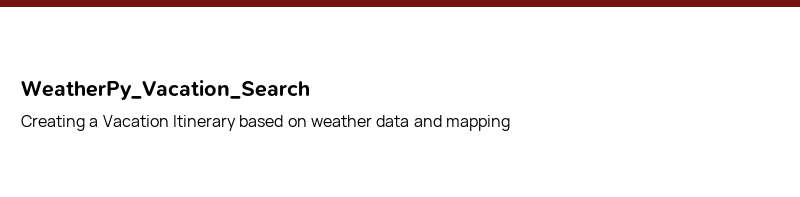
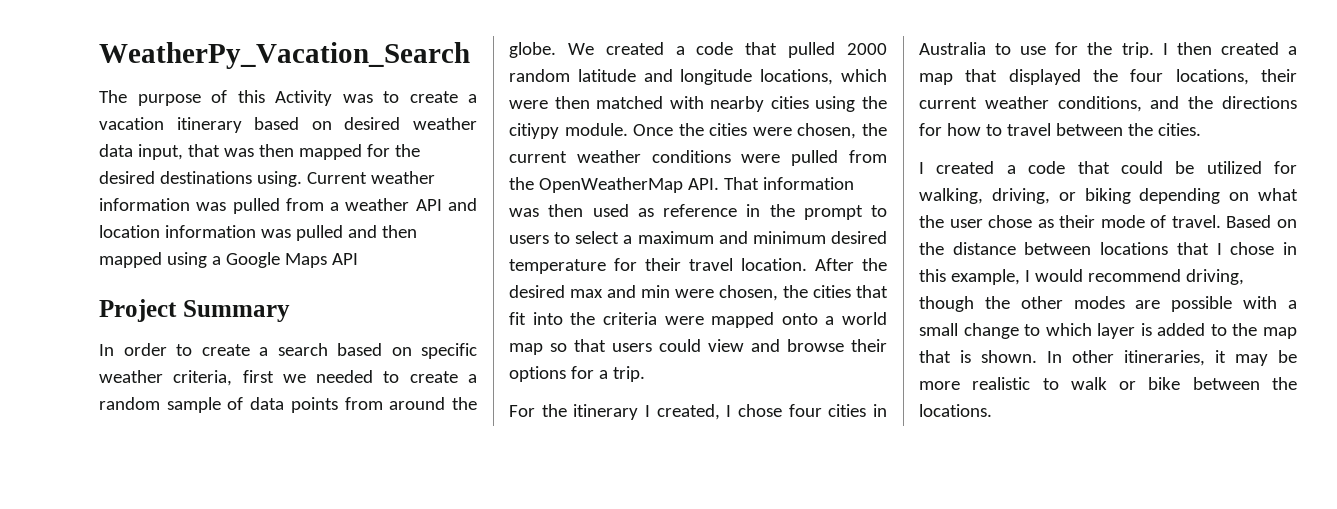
[21,115,307,131] Creating a Vacation Itinerary based on -> [99,90,477,106] [99,117,401,133] The purpose of this Activity was to create a vacation itinerary based on desired
[413,115,510,131] and mapping -> [137,144,420,160] [99,171,435,187] [99,198,477,214] [99,225,417,241] [99,252,358,268] [99,299,290,322] [99,343,477,359] [99,370,477,386] [99,397,478,413] [509,42,888,58] [509,69,887,85] [509,96,887,112] [509,123,887,139] [509,150,887,166] [509,177,854,193] [509,204,887,220] [509,231,887,244] [509,258,887,274] [509,285,888,301] [509,312,887,328] [509,339,887,355] [509,366,645,382] [509,404,887,420] [919,42,1297,58] [919,69,1297,85] [919,96,1297,112] [919,123,1201,136] [919,161,1297,174] [919,188,1298,204] [919,215,1297,228] [919,242,1297,255] [919,269,1244,285] [919,296,1297,312] [919,323,1297,339] [919,350,1297,366] [919,377,1297,390] [919,404,992,417] input, that was then mapped for the desired destinations using. Current weather information was pulled from a weather API and location information was pulled and then mapped using a Google Maps API // Project Summary // In order to create a search based on specific weather criteria, first we needed to create a random sample of data points from around the globe. We created a code that pulled 2000 random latitude and longitude locations, which were then matched with nearby cities using the citiypy module. Once the cities were chosen, the current weather conditions were pulled from the OpenWeatherMap API. That information was then used as reference in the prompt to users to select a maximum and minimum desired temperature for their travel location. After the desired max and min were chosen, the cities that fit into the criteria were mapped onto a world map so that users could view and browse their options for a trip. // For the itinerary I created, I chose four cities in Australia to use for the trip. I then created a map that displayed the four locations, their current weather conditions, and the directions for how to travel between the cities. // I created a code that could be utilized for walking, driving, or biking depending on what the user chose as their mode of travel. Based on the distance between locations that I chose in this example, I would recommend driving, though the other modes are possible with a small change to which layer is added to the map that is shown. In other itineraries, it may be more realistic to walk or bike between the locations.

